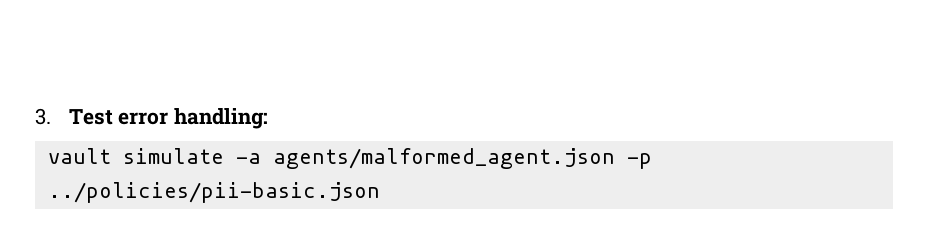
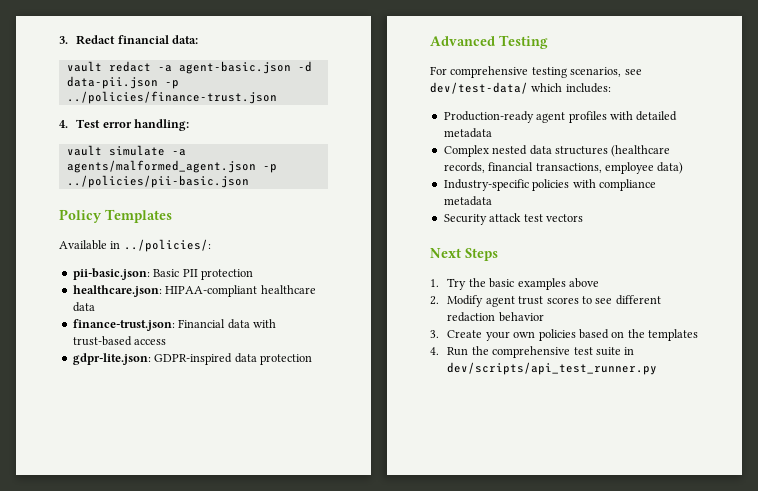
[35,108,51,125] 3. -> [59,35,199,45] [66,61,312,74] [66,76,179,89] [66,91,277,104] [59,120,68,128] 3. Redact financial data: // vault redact -a agent-basic.json -d data-pii.json -p ../policies/finance-trust.json // 4.
(380, 192) none -> [59,209,172,223] [59,239,211,252] [72,268,253,280] [72,285,316,297] [72,302,95,312] [72,319,276,331] [72,336,167,346] [72,353,312,365] [430,35,548,49] [430,66,642,78] [430,82,611,94] [443,111,678,123] [443,128,492,138] [443,145,671,157] [443,162,684,174] [443,179,656,191] [443,196,492,206] [443,213,583,225] [430,248,498,261] [430,278,599,290] [430,295,661,307] [447,312,544,322] [430,329,699,341] [430,346,635,358] [447,362,658,375] // Policy Templates // Available in ../policies/: // pii-basic.json: Basic PII protection // healthcare.json: HIPAA-compliant healthcare data // finance-trust.json: Financial data with trust-based access // gdpr-lite.json: GDPR-inspired data protection // Advanced Testing // For comprehensive testing scenarios, see dev/test-data/ which includes: // Production-ready agent profiles with detailed metadata // Complex nested data structures (healthcare records, financial transactions, employee data) // Industry-specific policies with compliance metadata // Security attack test vectors // Next Steps // 1. Try the basic examples above // 2. Modify agent trust scores to see different redaction behavior // 3. Create your own policies based on the templates // 4. Run the comprehensive test suite in dev/scripts/api_test_runner.py

